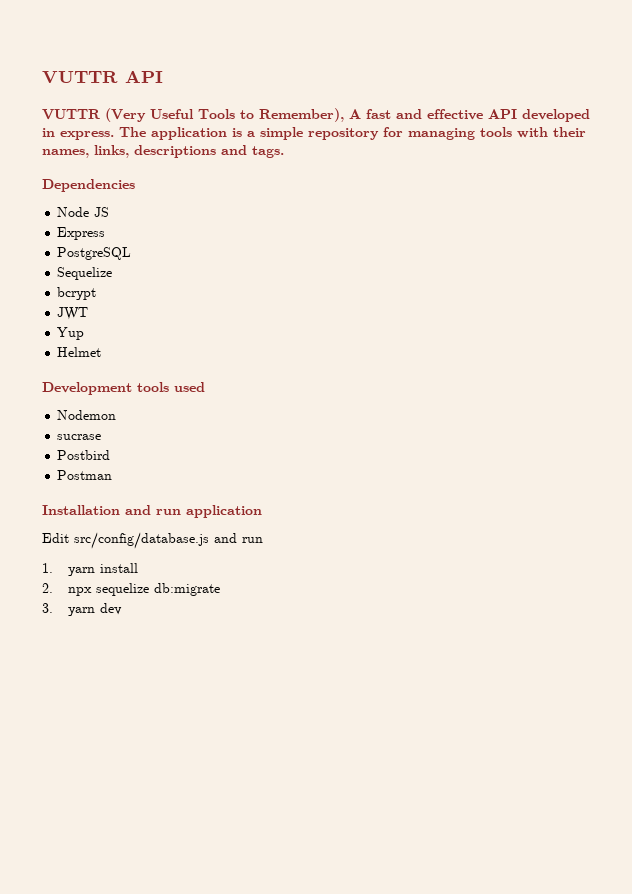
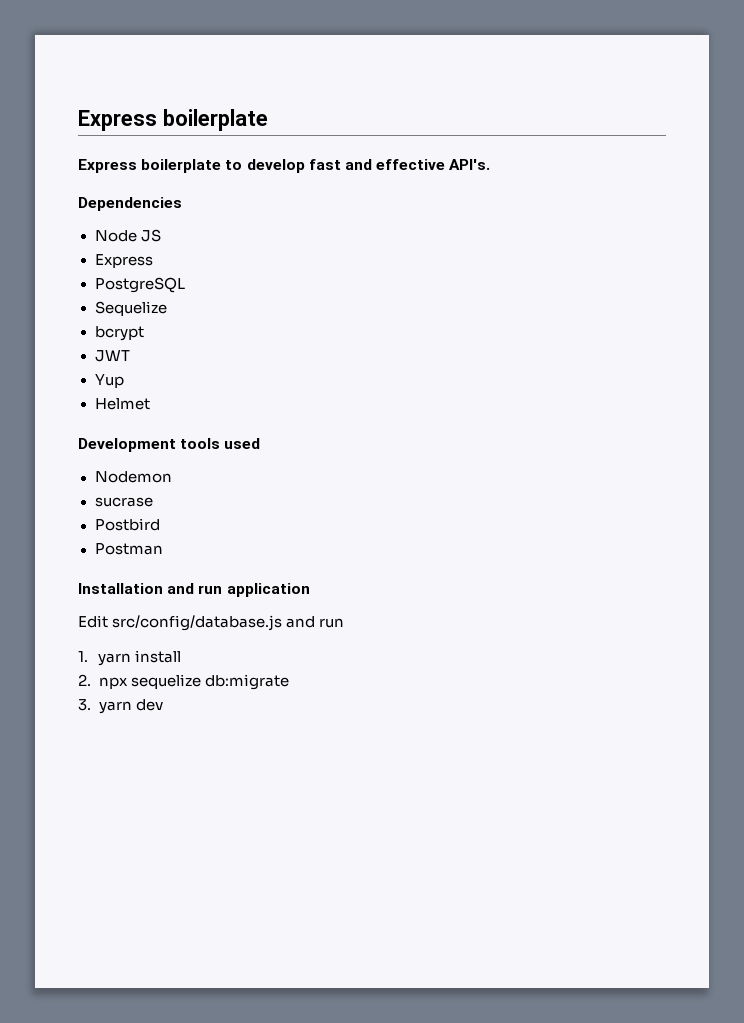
[42,70,163,83] [42,108,590,122] [42,127,586,140] [42,145,284,158] VUTTR API // VUTTR (Very Useful Tools to Remember), A fast and effective API developed in express. The application is a simple repository for managing tools with their names, links, descriptions and tags. -> [78,109,268,131] [78,159,491,173] Express boilerplate // Express boilerplate to develop fast and effective API's.

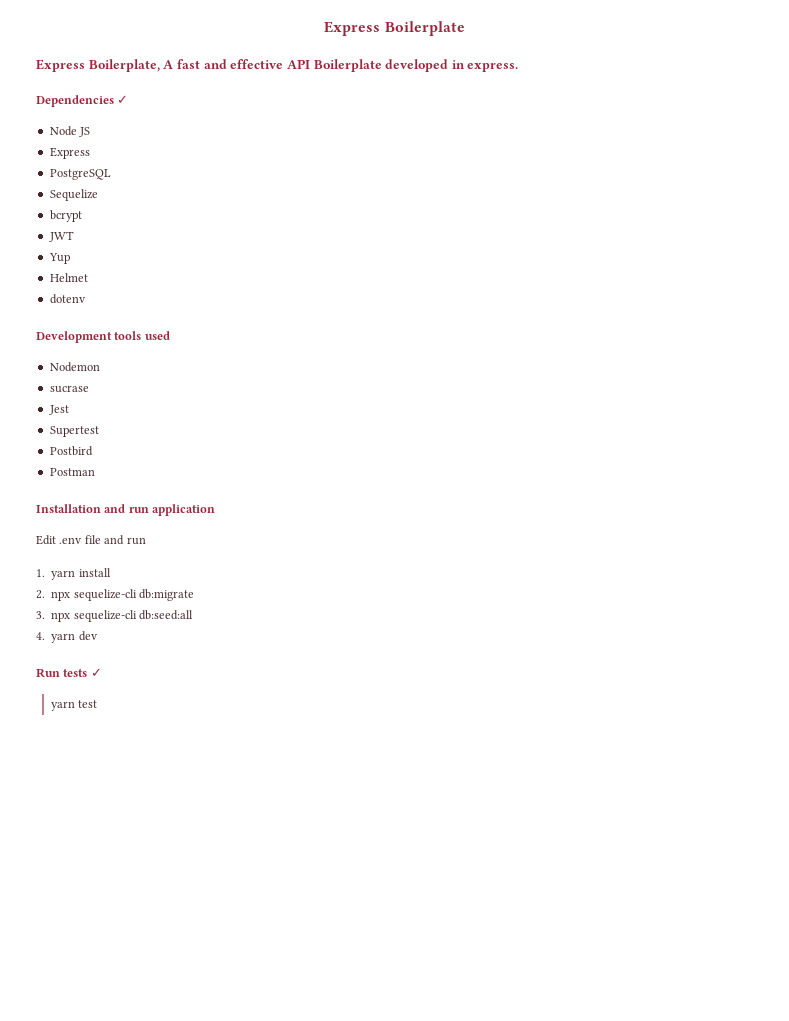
[78,109,268,131] [78,159,491,173] Express boilerplate // Express boilerplate to develop fast and effective API's. -> [324,21,465,36] [36,59,519,72] Express Boilerplate // Express Boilerplate, A fast and effective API Boilerplate developed in express.
(182, 204) none -> [117,95,129,104] ✓
(150, 404) none -> [49,294,86,304] // dotenv
(153, 502) none -> [48,405,69,415] [49,426,99,437] // Jest // Supertest
[112,615,283,631] src/config/database.js -> [59,535,101,544] .env file
[130,674,201,689] sequelize -> [73,589,137,601] sequelize-cli
[98,699,163,714] yarn dev -> [51,610,193,622] [36,631,98,643] [36,668,102,678] [50,700,98,711] npx sequelize-cli db:seed:all // 4. yarn dev // Run tests ✓ // yarn test

